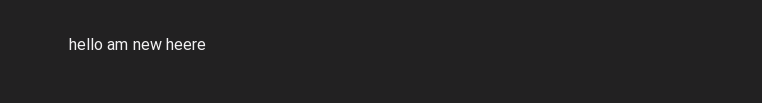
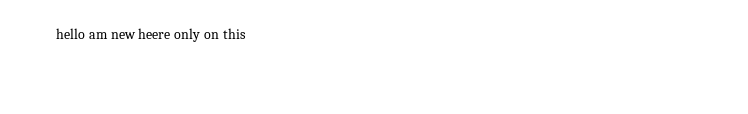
(206, 44) none -> [174,28,246,42] only on this

